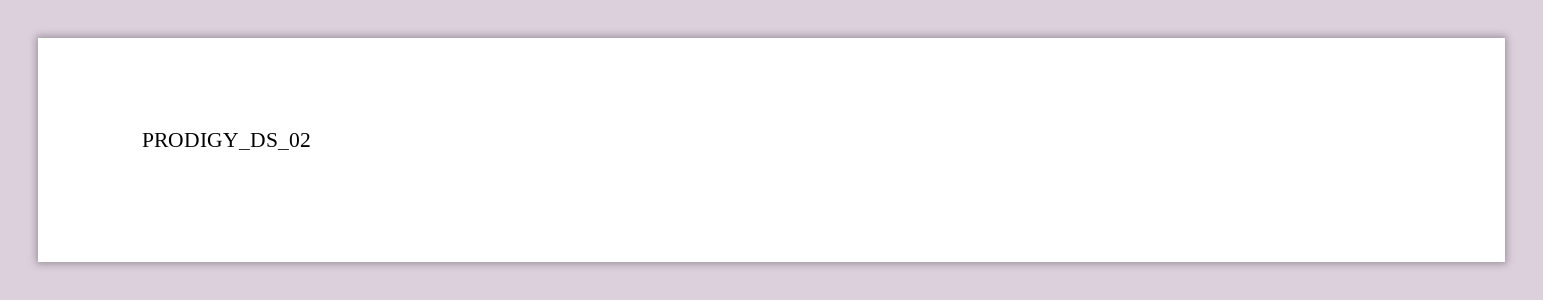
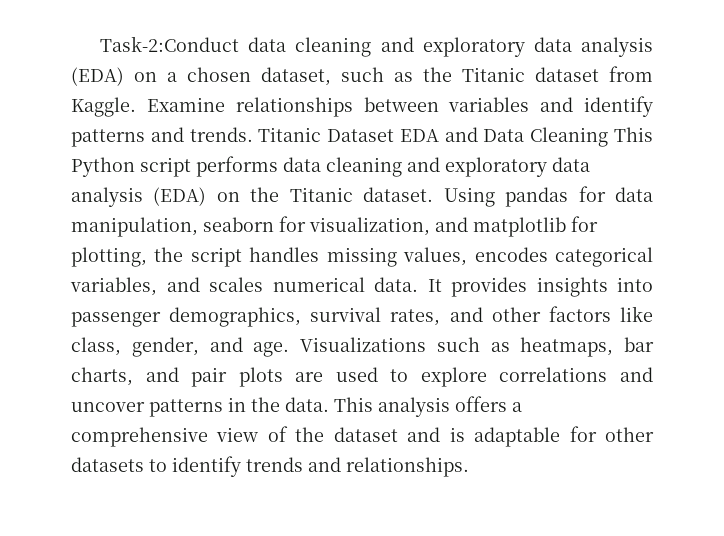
[142,133,311,150] PRODIGY_DS_02 -> [100,36,653,57] [71,66,653,86] [71,96,653,117] [71,127,653,147] [71,156,590,177] [71,186,654,207] [71,216,598,237] [71,247,653,267] [70,277,653,297] [71,306,653,327] [71,337,654,357] [71,367,653,387] [71,396,522,417] [71,426,655,447] [71,456,469,477] Task-2:Conduct data cleaning and exploratory data analysis (EDA) on a chosen dataset, such as the Titanic dataset from Kaggle. Examine relationships between variables and identify patterns and trends. Titanic Dataset EDA and Data Cleaning This Python script performs data cleaning and exploratory data analysis (EDA) on the Titanic dataset. Using pandas for data manipulation, seaborn for visualization, and matplotlib for plotting, the script handles missing values, encodes categorical variables, and scales numerical data. It provides insights into passenger demographics, survival rates, and other factors like class, gender, and age. Visualizations such as heatmaps, bar charts, and pair plots are used to explore correlations and uncover patterns in the data. This analysis offers a comprehensive view of the dataset and is adaptable for other datasets to identify trends and relationships.

